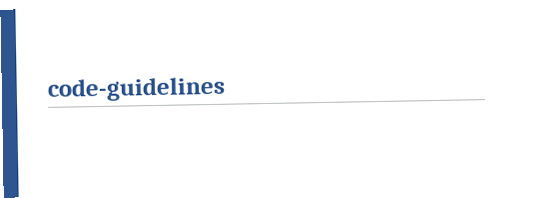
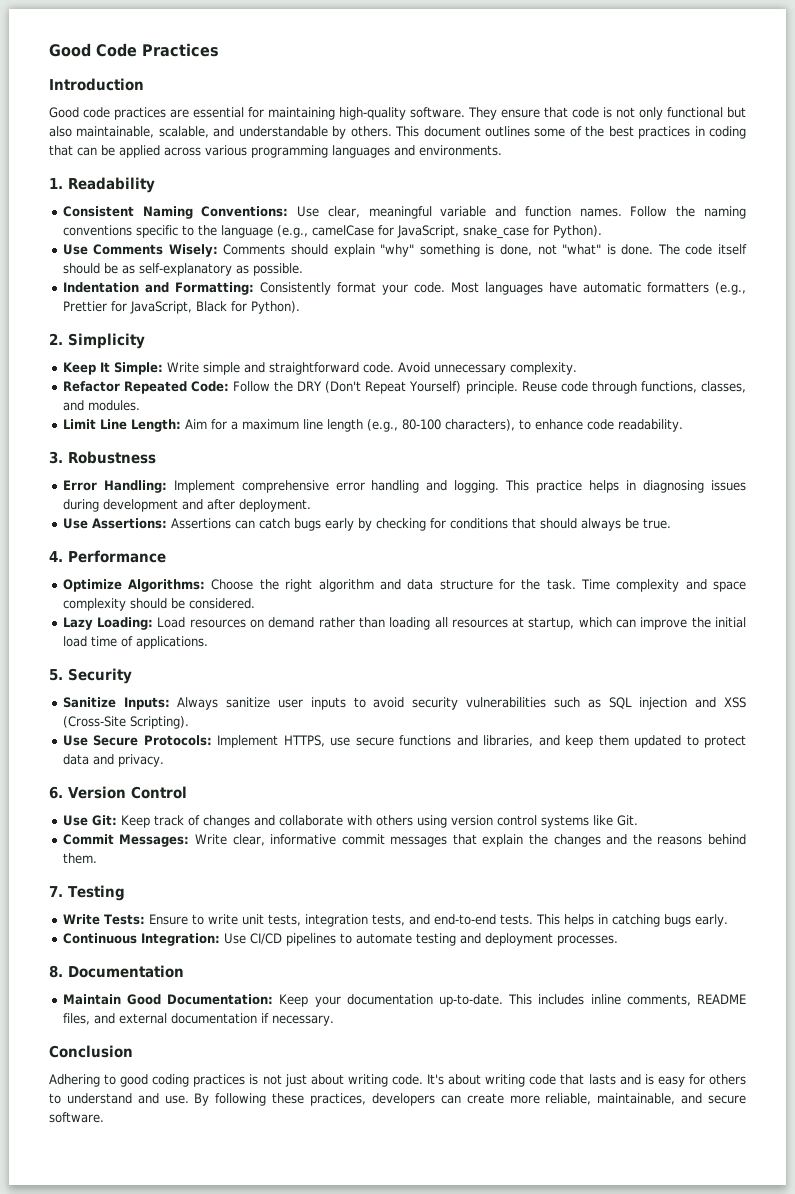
[47,76,225,102] code-guidelines -> [49,43,219,57] [49,78,144,91] [49,107,746,120] [49,126,746,139] [49,145,502,158] [49,177,155,193] [62,206,746,219] [62,225,602,239] [62,244,747,257] [62,263,303,276] [62,282,746,295] [62,301,300,314] [49,333,145,349] [62,362,577,375] [62,381,747,394] [62,400,140,411] [62,419,683,432] [49,451,156,464] [62,480,747,493] [62,499,311,512] [62,518,671,531] [49,550,166,563] [62,579,747,592] [62,598,255,611] [62,617,746,630] [62,636,208,649] [49,668,132,684] [62,697,747,710] [62,716,189,729] [62,735,747,748] [62,754,164,767] [49,786,187,799] [62,815,638,828] [62,834,746,847] [62,853,97,864] [49,885,125,901] [62,914,728,927] [62,933,618,946] [49,965,184,978] [62,994,746,1007] [62,1013,334,1026] [49,1045,133,1058] [49,1074,746,1087] [49,1093,747,1106] [49,1112,104,1123] Good Code Practices // Introduction // Good code practices are essential for maintaining high-quality software. They ensure that code is not only functional but also maintainable, scalable, and understandable by others. This document outlines some of the best practices in coding that can be applied across various programming languages and environments. // 1. Readability // Consistent Naming Conventions: Use clear, meaningful variable and function names. Follow the naming conventions specific to the language (e.g., camelCase for JavaScript, snake_case for Python). // Use Comments Wisely: Comments should explain "why" something is done, not "what" is done. The code itself should be as self-explanatory as possible. // Indentation and Formatting: Consistently format your code. Most languages have automatic formatters (e.g., Prettier for JavaScript, Black for Python). // 2. Simplicity // Keep It Simple: Write simple and straightforward code. Avoid unnecessary complexity. // Refactor Repeated Code: Follow the DRY (Don't Repeat Yourself) principle. Reuse code through functions, classes, and modules. // Limit Line Length: Aim for a maximum line length (e.g., 80-100 characters), to enhance code readability. // 3. Robustness // Error Handling: Implement comprehensive error handling and logging. This practice helps in diagnosing issues during development and after deployment. // Use Assertions: Assertions can catch bugs early by checking for conditions that should always be true. // 4. Performance // Optimize Algorithms: Choose the right algorithm and data structure for the task. Time complexity and space complexity should be considered. // Lazy Loading: Load resources on demand rather than loading all resources at startup, which can improve the initial load time of applications. // 5. Security // Sanitize Inputs: Always sanitize user inputs to avoid security vulnerabilities such as SQL injection and XSS (Cross-Site Scripting). // Use Secure Protocols: Implement HTTPS, use secure functions and libraries, and keep them updated to protect data and privacy. // 6. Version Control // Use Git: Keep track of changes and collaborate with others using version control systems like Git. // Commit Messages: Write clear, informative commit messages that explain the changes and the reasons behind them. // 7. Testing // Write Tests: Ensure to write unit tests, integration tests, and end-to-end tests. This helps in catching bugs early. // Continuous Integration: Use CI/CD pipelines to automate testing and deployment processes. // 8. Documentation // Maintain Good Documentation: Keep your documentation up-to-date. This includes inline comments, README files, and external documentation if necessary. // Conclusion // Adhering to good coding practices is not just about writing code. It's about writing code that lasts and is easy for others to understand and use. By following these practices, developers can create more reliable, maintainable, and secure software.

